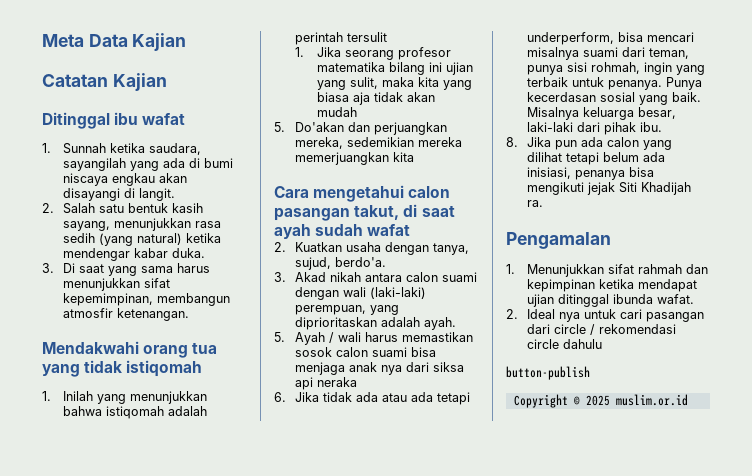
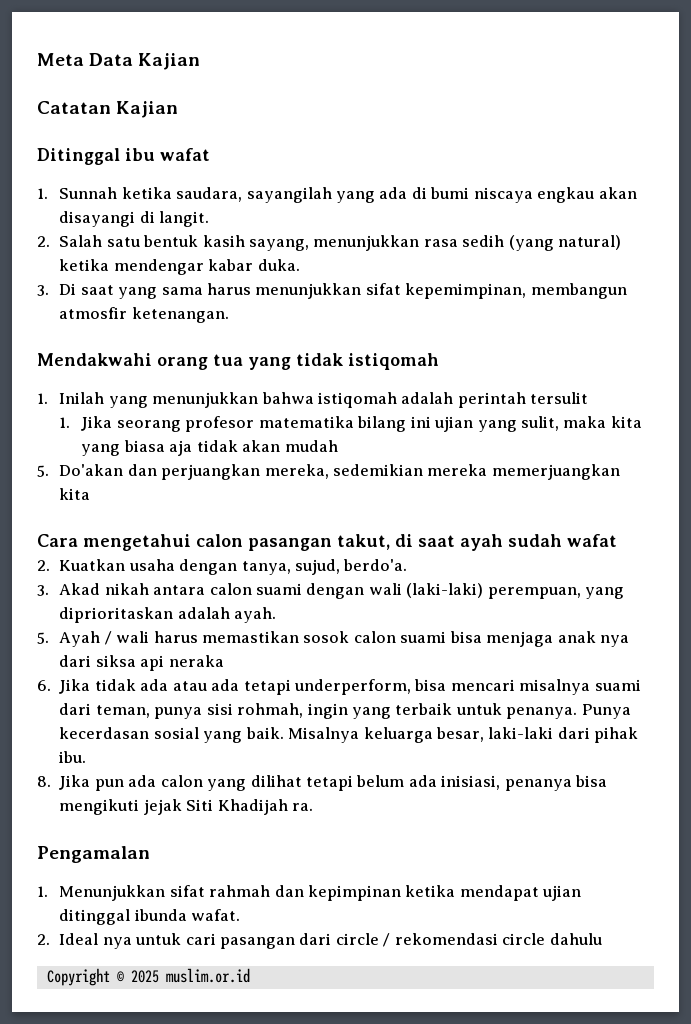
[506,366,590,380] // button-publish -> (602, 939) none

